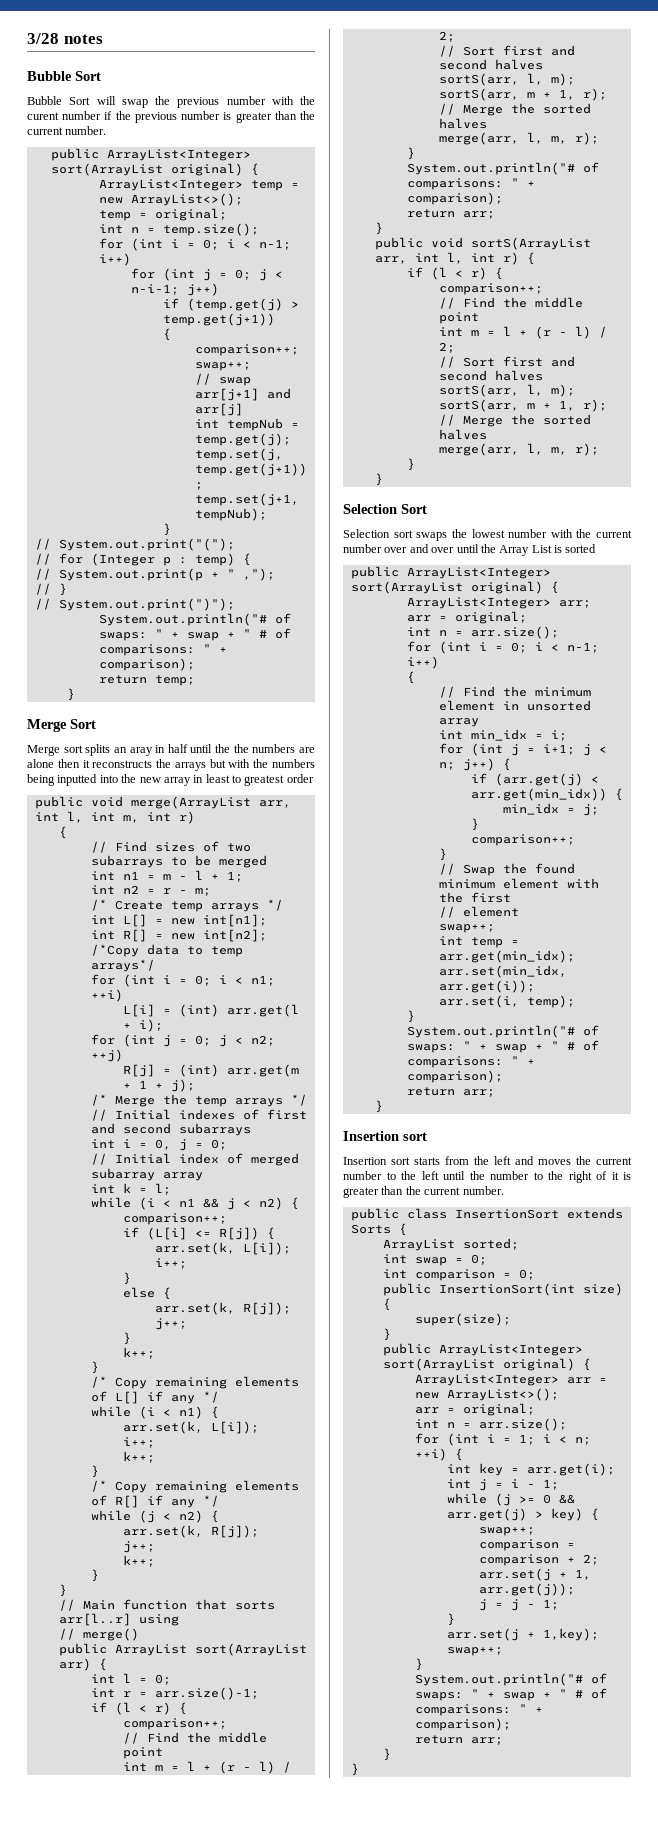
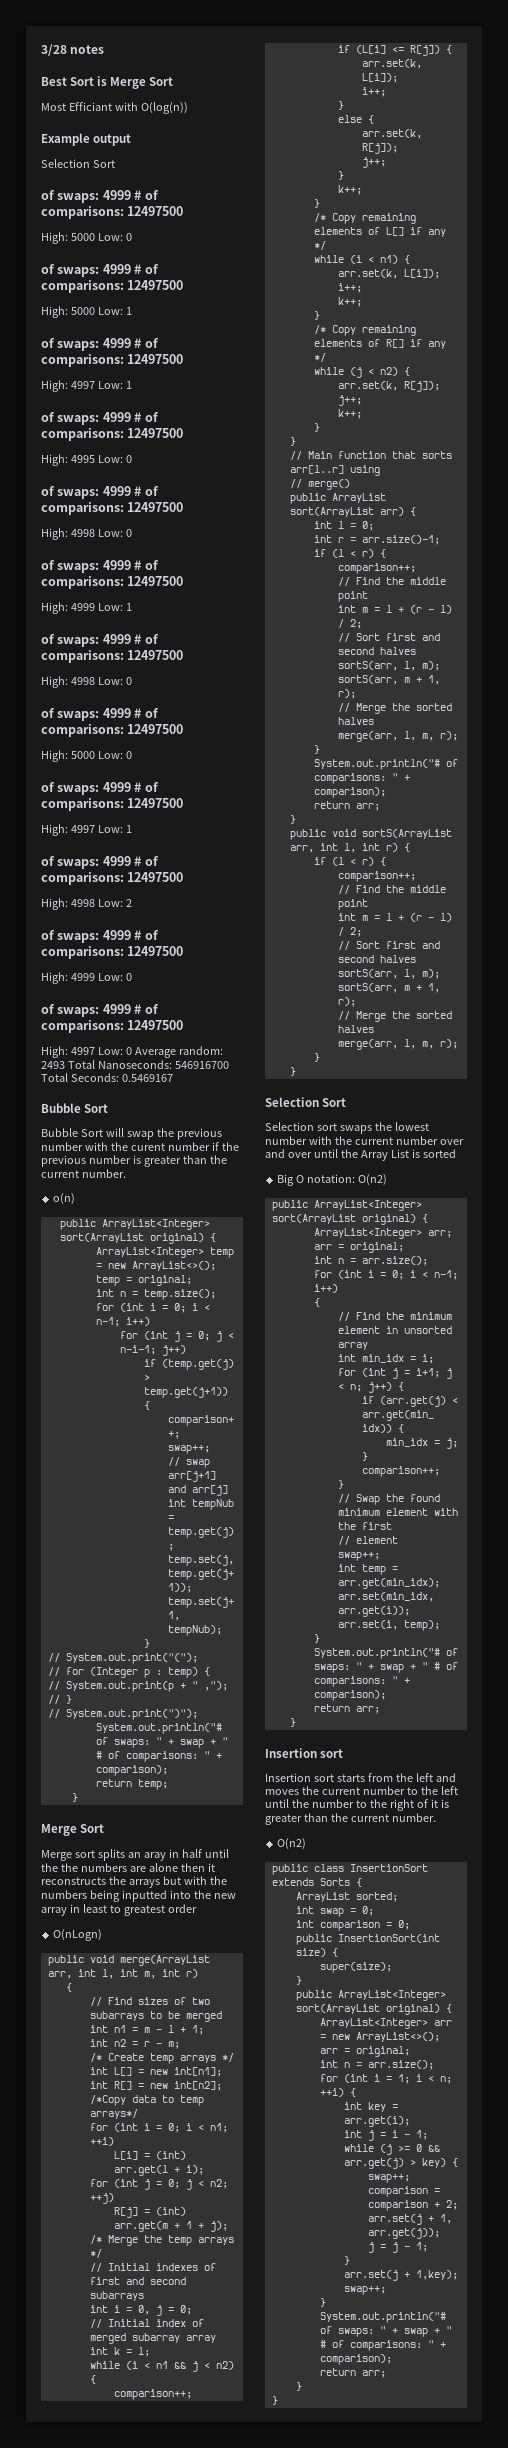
(103, 39) none -> [41,76,174,89] [41,102,188,114] [41,133,132,146] [41,159,115,168] [41,190,159,203] [41,206,184,219] [41,232,132,244] [41,264,159,277] [41,280,184,293] [41,306,132,318] [41,338,159,351] [41,354,184,367] [41,380,132,392] [41,412,159,425] [41,428,184,441] [41,454,132,466] [41,486,159,499] [41,502,184,515] [41,528,132,540] [41,560,159,573] [41,576,184,589] [41,602,132,614] [41,634,159,647] [41,650,184,663] [41,676,132,688] [41,708,159,721] [41,724,184,737] [41,750,132,762] [41,782,159,795] [41,798,184,811] [41,824,132,836] [41,856,159,869] [41,872,184,885] [41,898,132,910] [41,930,159,943] [41,946,184,959] [41,972,132,984] [41,1004,159,1017] [41,1020,184,1033] [41,1046,223,1058] [41,1060,229,1069] [41,1073,173,1082] // Best Sort is Merge Sort // Most Efficiant with O(log(n)) // Example output // Selection Sort // of swaps: 4999 # of comparisons: 12497500 // High: 5000 Low: 0 // of swaps: 4999 # of comparisons: 12497500 // High: 5000 Low: 1 // of swaps: 4999 # of comparisons: 12497500 // High: 4997 Low: 1 // of swaps: 4999 # of comparisons: 12497500 // High: 4995 Low: 0 // of swaps: 4999 # of comparisons: 12497500 // High: 4998 Low: 0 // of swaps: 4999 # of comparisons: 12497500 // High: 4999 Low: 1 // of swaps: 4999 # of comparisons: 12497500 // High: 4998 Low: 0 // of swaps: 4999 # of comparisons: 12497500 // High: 5000 Low: 0 // of swaps: 4999 # of comparisons: 12497500 // High: 4997 Low: 1 // of swaps: 4999 # of comparisons: 12497500 // High: 4998 Low: 2 // of swaps: 4999 # of comparisons: 12497500 // High: 4999 Low: 0 // of swaps: 4999 # of comparisons: 12497500 // High: 4997 Low: 0 Average random: 2493 Total Nanoseconds: 546916700 Total Seconds: 0.5469167
(107, 130) none -> [53,1193,76,1205] // o(n)
(314, 778) none -> [53,1929,103,1941] // O(nLogn)
(597, 548) none -> [277,1174,388,1186] // Big O notation: O(n2)
(504, 1190) none -> [277,1838,307,1850] // O(n2)

